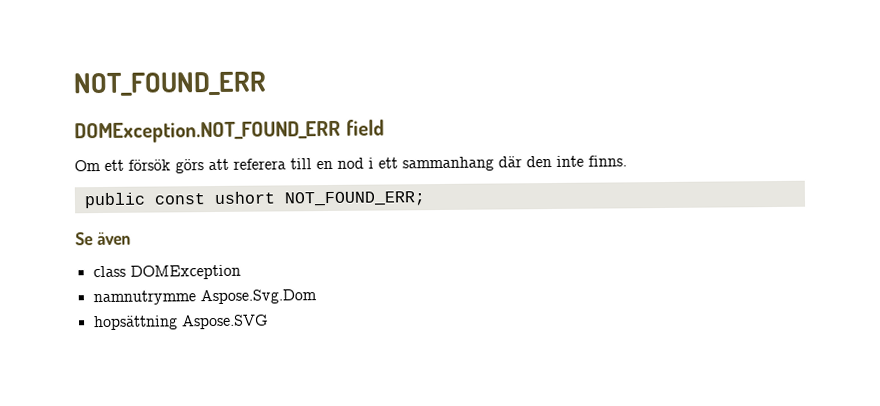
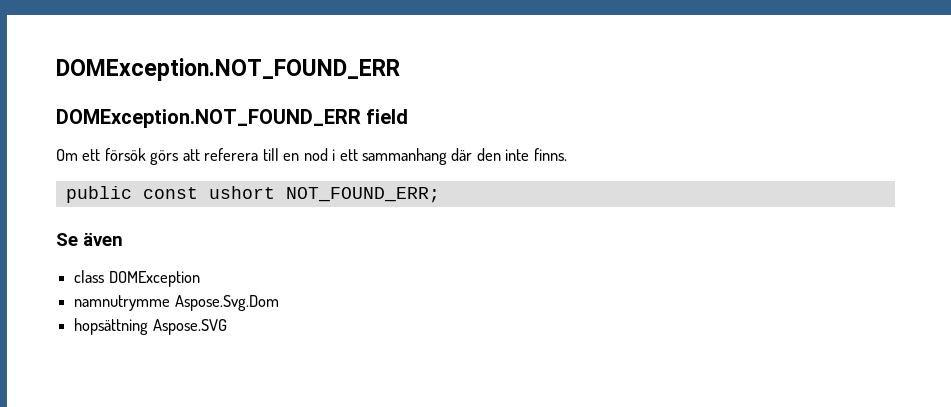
[73,71,267,97] NOT_FOUND_ERR -> [56,58,400,81] DOMException.NOT_FOUND_ERR

